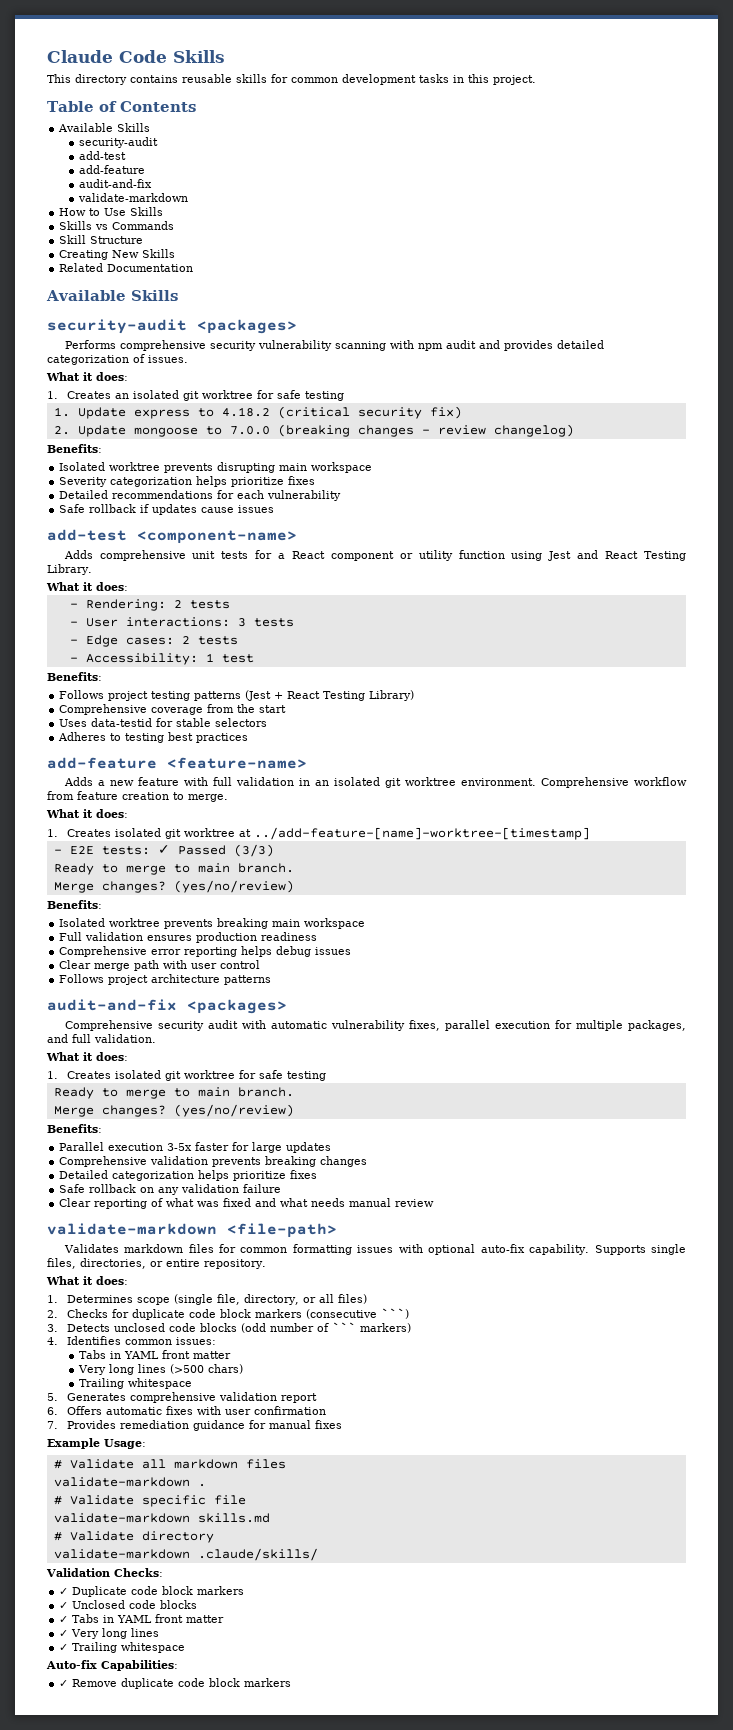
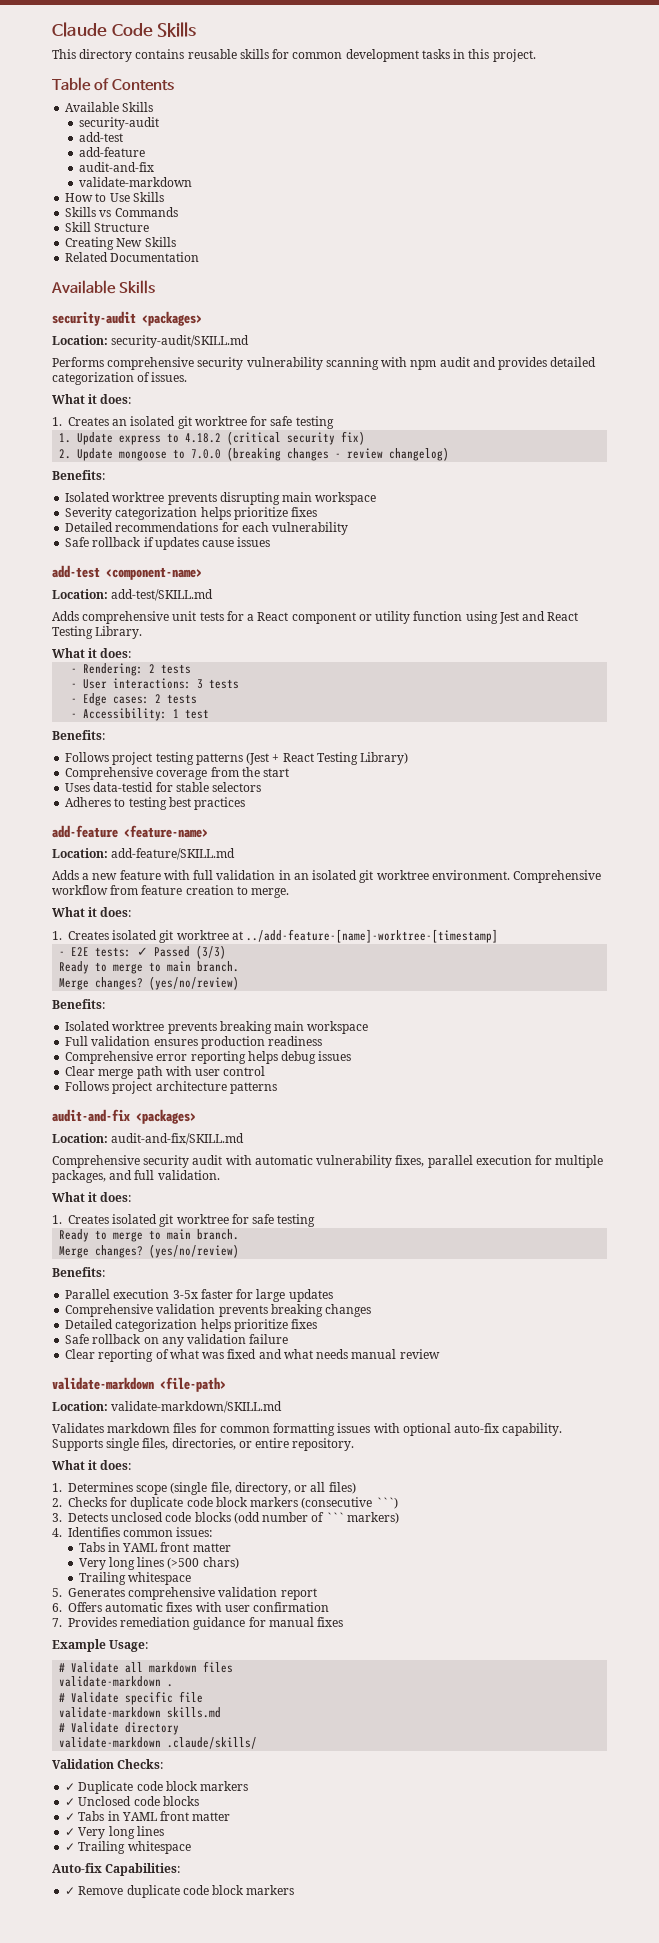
(297, 326) none -> [52,335,250,348] // Location: security-audit/SKILL.md
(297, 537) none -> [52,589,214,601] // Location: add-test/SKILL.md
(307, 763) none -> [52,848,236,860] // Location: add-feature/SKILL.md
(287, 1006) none -> [52,1133,245,1145] // Location: audit-and-fix/SKILL.md
(337, 1230) none -> [52,1401,283,1413] // Location: validate-markdown/SKILL.md

